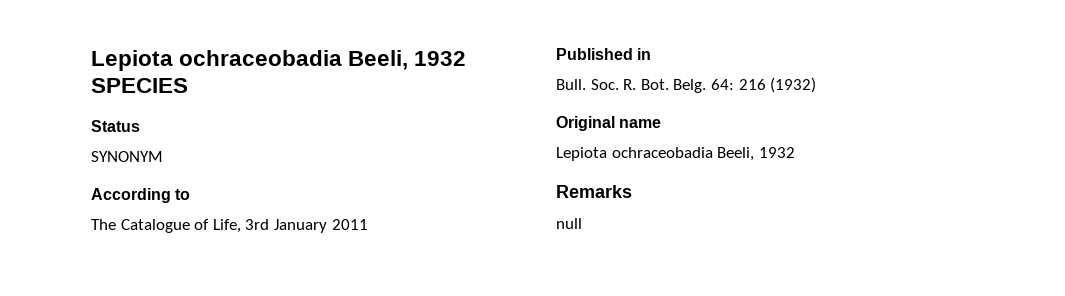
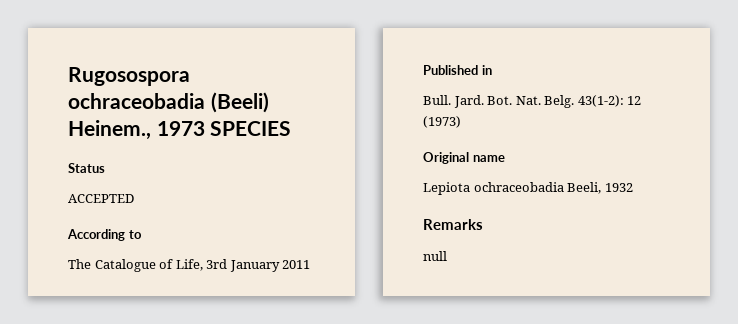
[91,50,467,71] Lepiota ochraceobadia Beeli, 1932 -> [68,67,190,86] [68,92,269,113] [68,120,205,140] Rugosospora ochraceobadia (Beeli) Heinem., 1973
[91,151,163,162] SYNONYM -> [68,194,134,203] ACCEPTED
[590,77,817,93] Soc. R. Bot. Belg. 64: 216 (1932) -> [453,95,642,108] [423,116,461,128] Jard. Bot. Nat. Belg. 43(1-2): 12 (1973)

